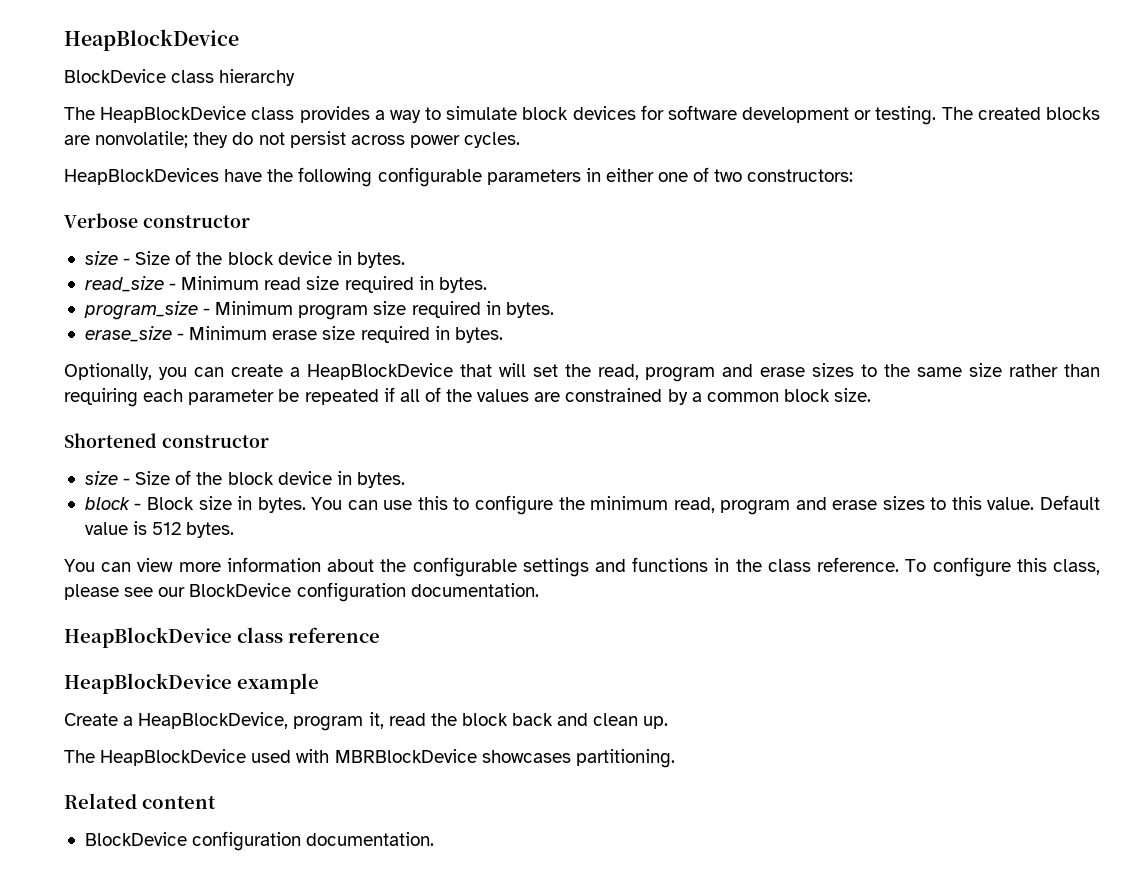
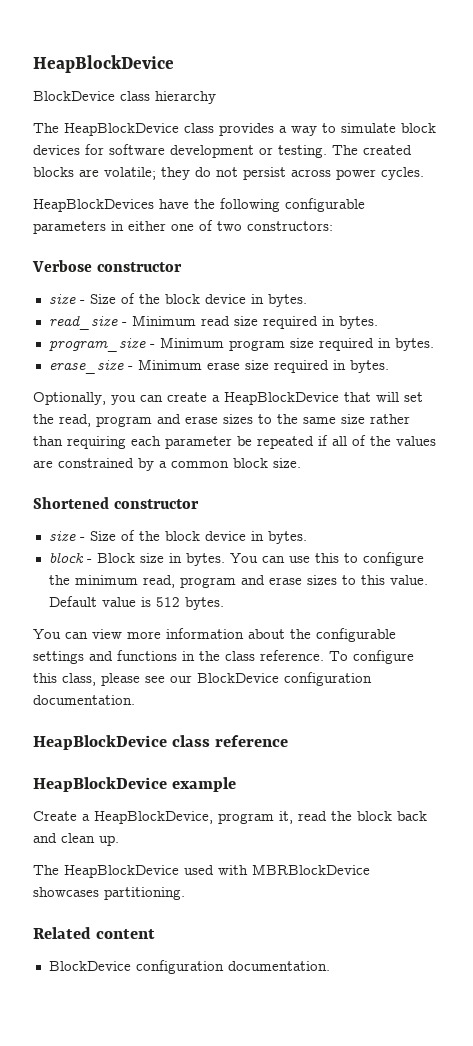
[95,131,189,148] nonvolatile; -> [104,167,156,180] volatile;

